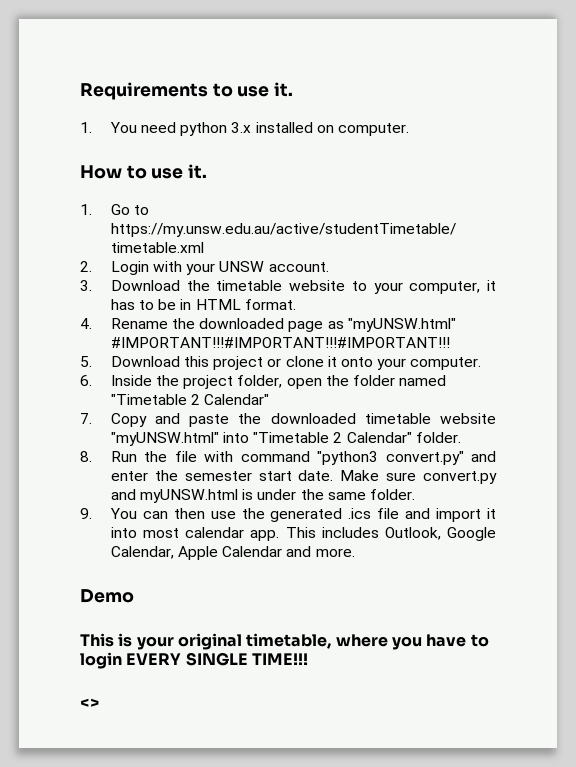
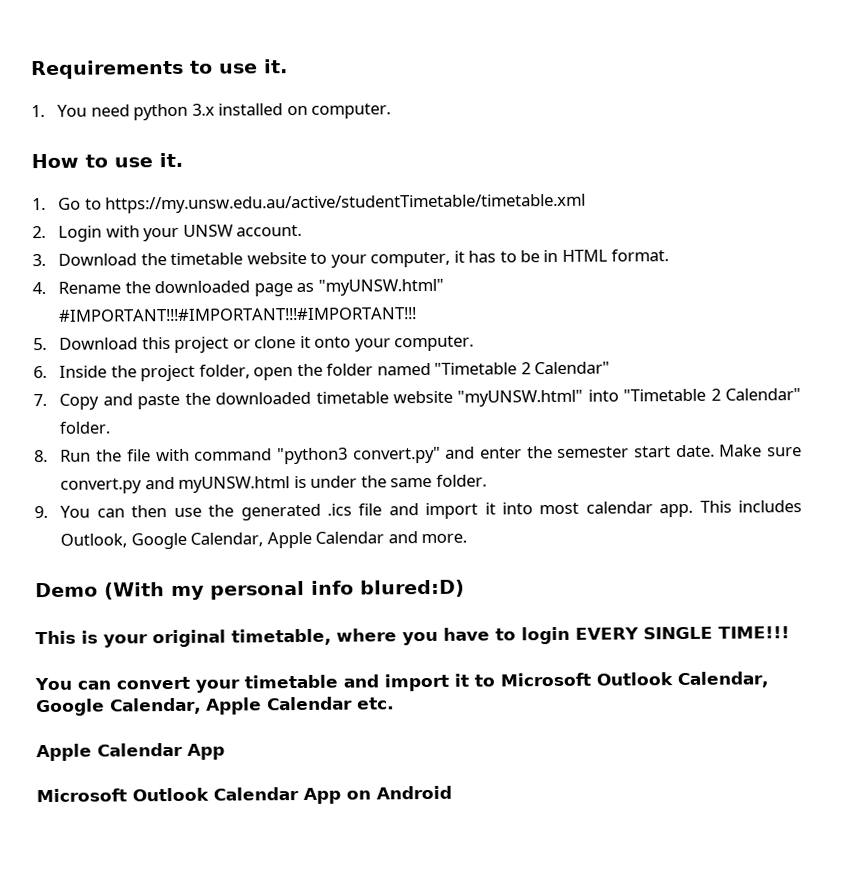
(134, 596) none -> [104,579,465,601] (With my personal info blured:D)
[80,698,100,708] <> -> [34,671,768,693] [36,696,394,717] [36,742,225,762] [36,785,452,804] You can convert your timetable and import it to Microsoft Outlook Calendar, Google Calendar, Apple Calendar etc. // Apple Calendar App // Microsoft Outlook Calendar App on Android

